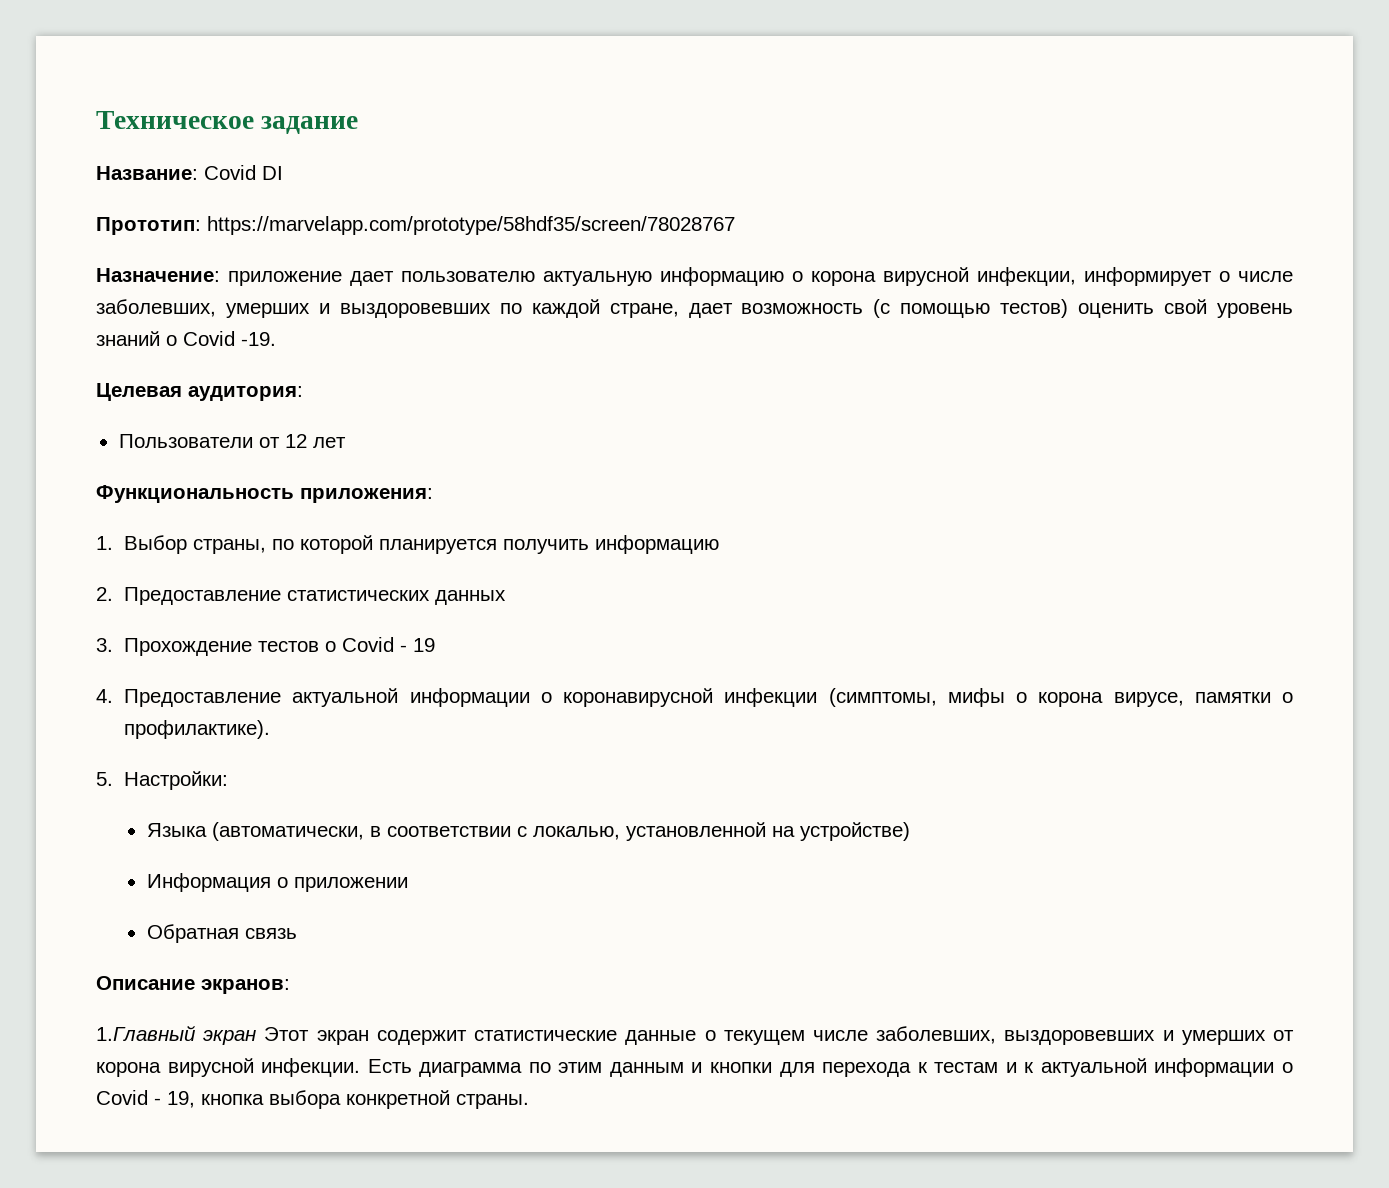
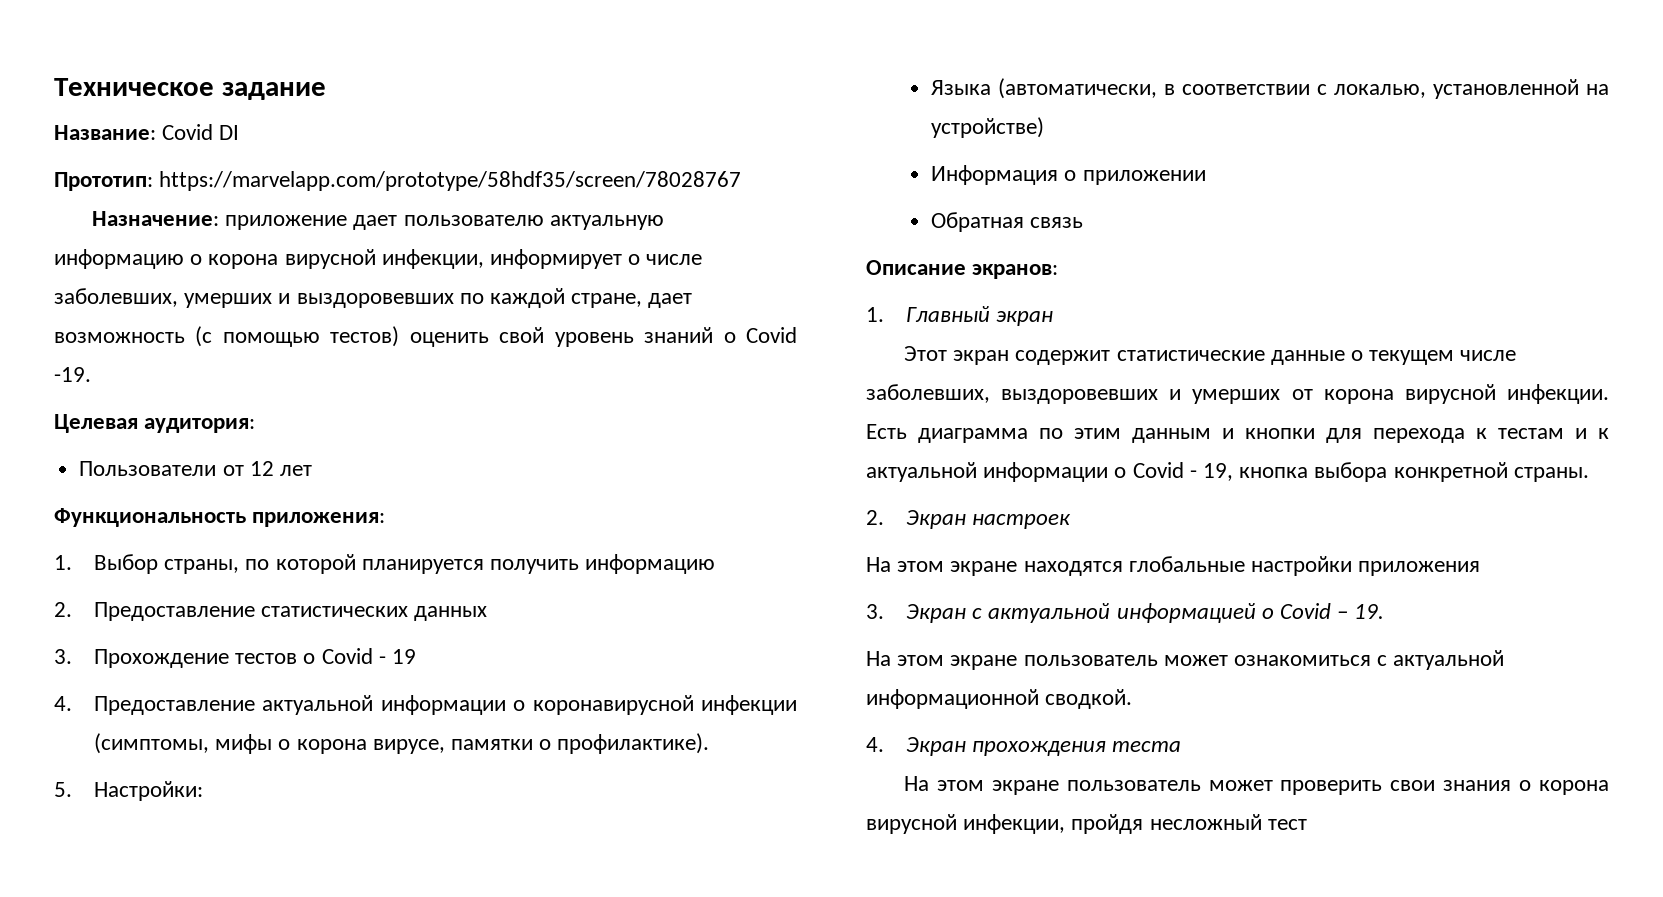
[96,1025,257,1045] 1.Главный экран -> [866,306,1054,326] 1. Главный экран //
(529, 1101) none -> [866,510,1072,529] [866,556,1481,576] [866,603,1385,623] [866,650,1505,670] [866,689,1133,709] [866,737,1182,756] [903,776,1609,795] [866,814,1307,834] // 2. Экран настроек // На этом экране находятся глобальные настройки приложения // 3. Экран с актуальной информацией о Covid – 19. // На этом экране пользователь может ознакомиться с актуальной информационной сводкой. // 4. Экран прохождения теста // На этом экране пользователь может проверить свои знания о корона вирусной инфекции, пройдя несложный тест

